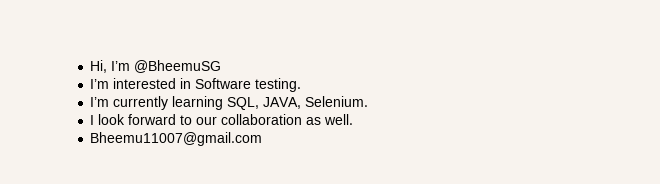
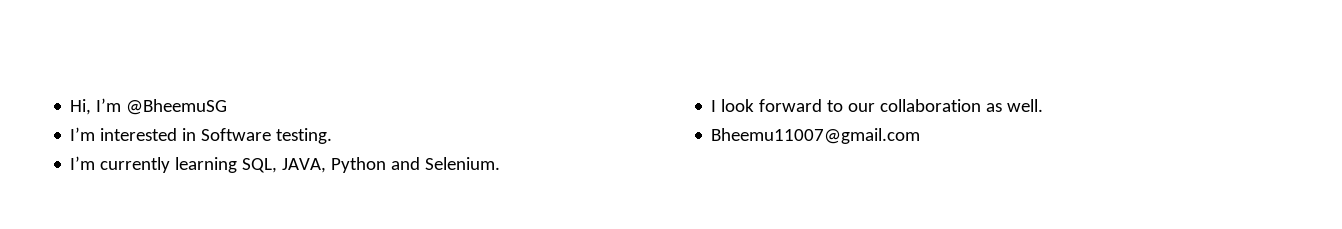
(302, 103) none -> [331,157,421,173] Python and

